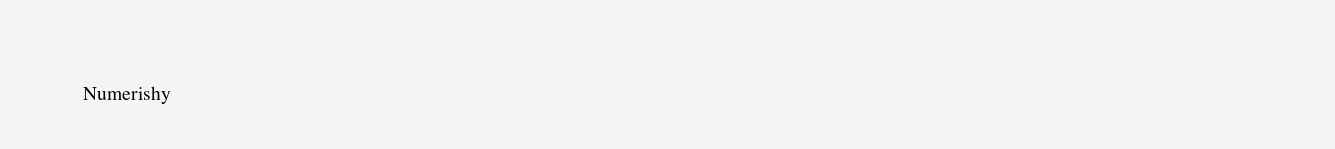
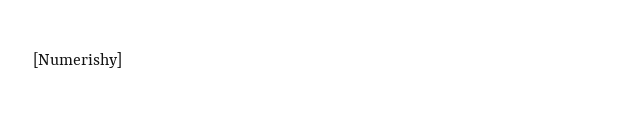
[83,86,171,104] Numerishy -> [33,52,122,68] [Numerishy]

